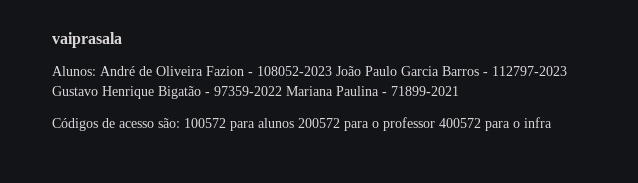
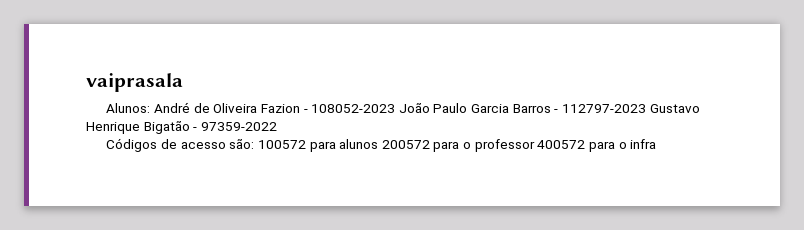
[286,86,459,96] Mariana Paulina - 71899-2021 -> (277, 126) none

